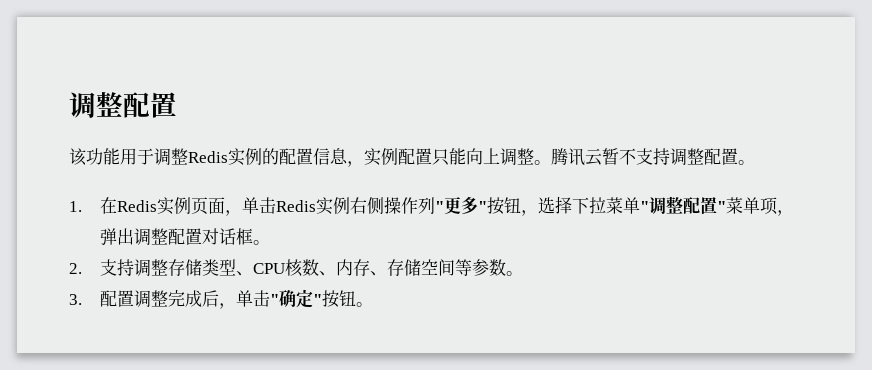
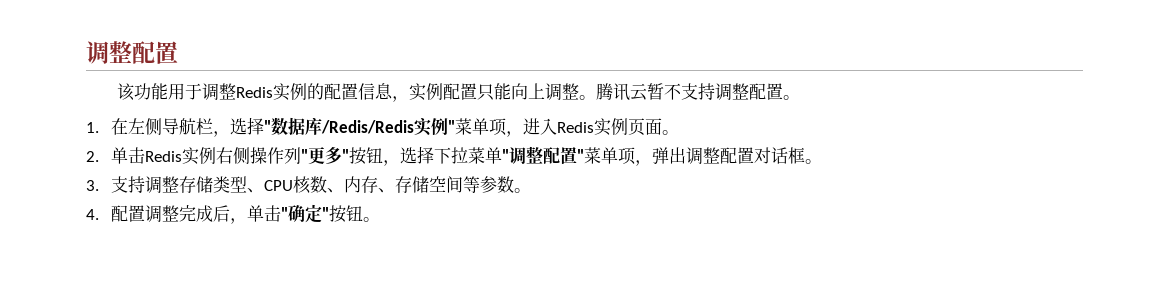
(118, 205) none -> [128,117,558,137] 左侧导航栏，选择"数据库/Redis/Redis实例"菜单项，进入
[225,210,243,216] ， -> [662,130,680,135] [86,151,99,162] 。 // 2.
[69,263,82,274] 2. -> [86,180,99,191] 3.
[69,294,82,305] 3. -> [86,209,99,220] 4.

